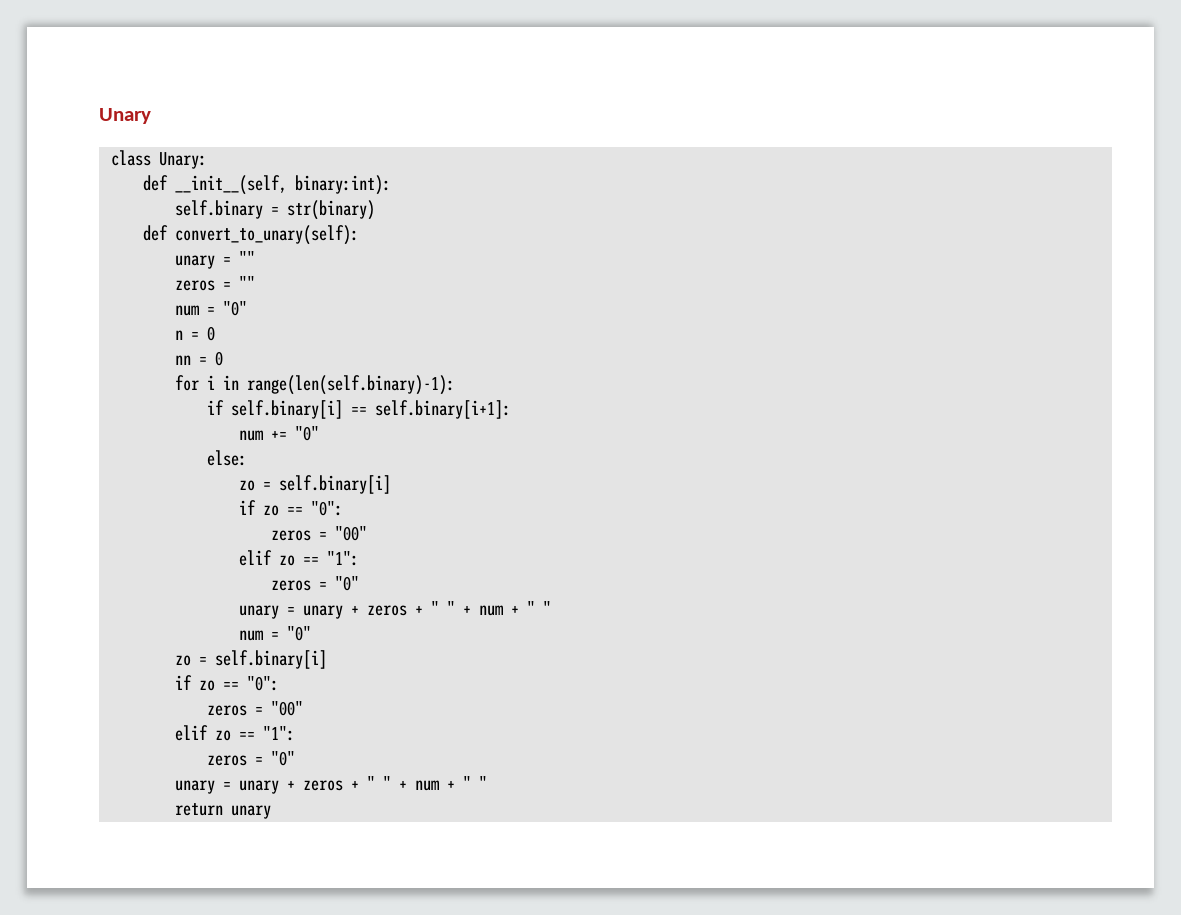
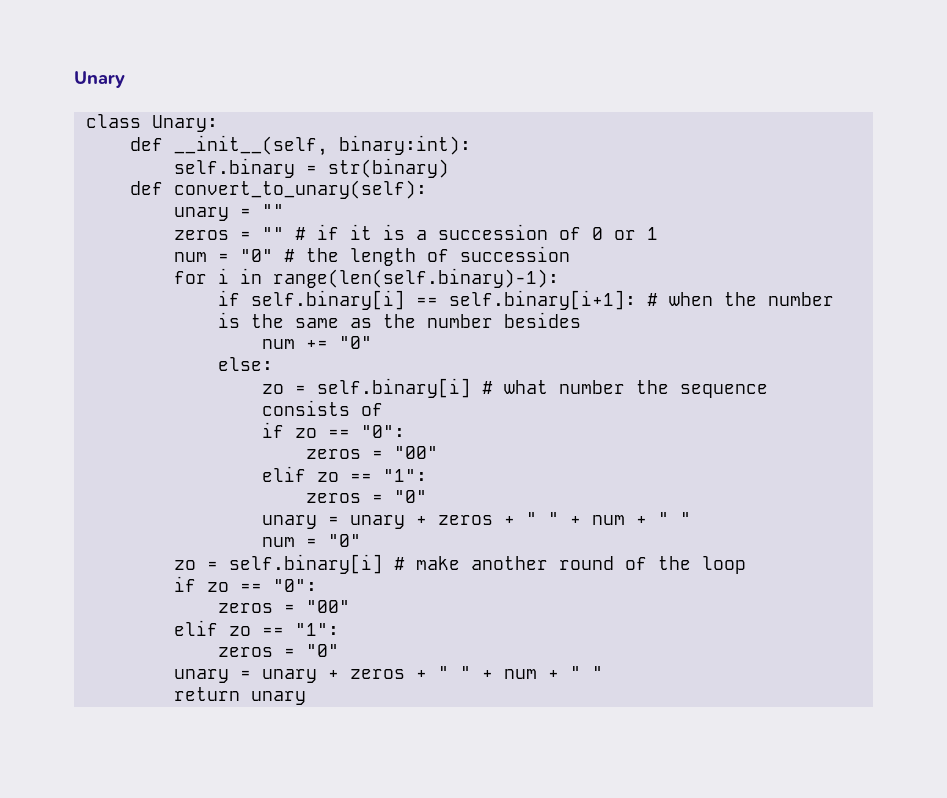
[175,301,247,316] [175,326,215,341] [175,351,223,366] // num = "0" // n = 0 // nn = 0 -> [294,224,658,240] [173,246,570,266] # if it is a succession of 0 or 1 // num = "0" # the length of succession
(511, 409) none -> [646,292,834,306] [217,312,581,328] # when the number is the same as the number besides
(391, 484) none -> [481,380,768,398] [261,400,383,416] # what number the sequence consists of
(327, 659) none -> [393,556,746,574] # make another round of the loop

